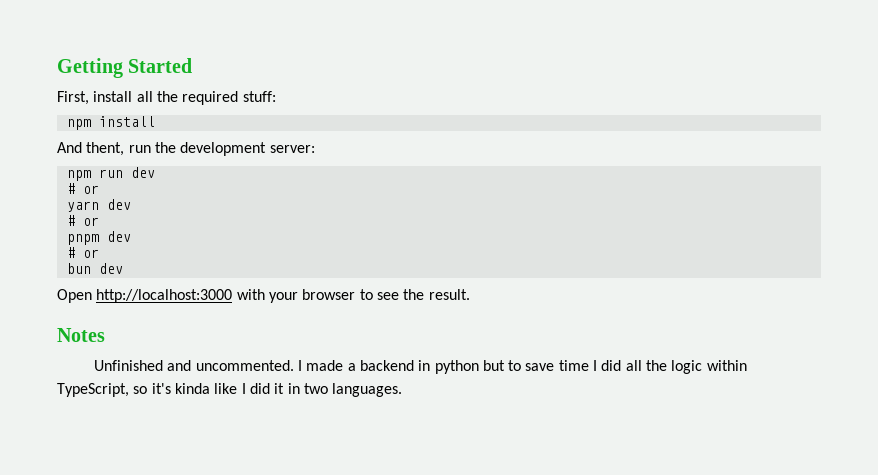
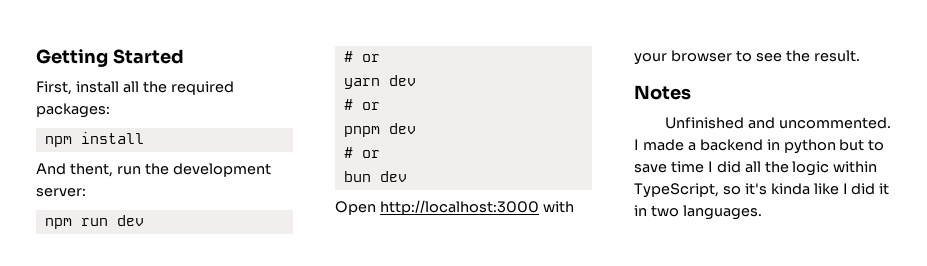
[242,91,276,102] stuff: -> [36,103,110,118] packages:

